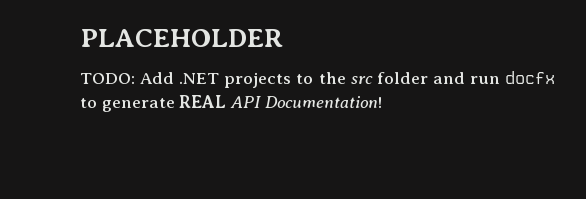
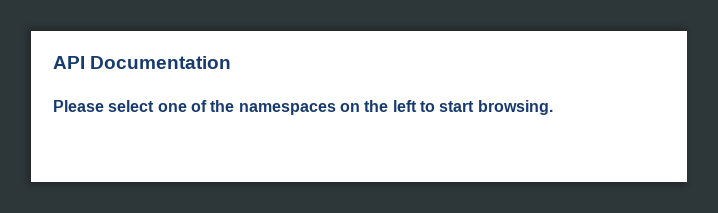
[80,29,283,47] [80,71,556,88] [80,95,382,112] PLACEHOLDER // TODO: Add .NET projects to the src folder and run docfx to generate REAL API Documentation! -> [53,56,232,69] [53,100,553,115] API Documentation // Please select one of the namespaces on the left to start browsing.

